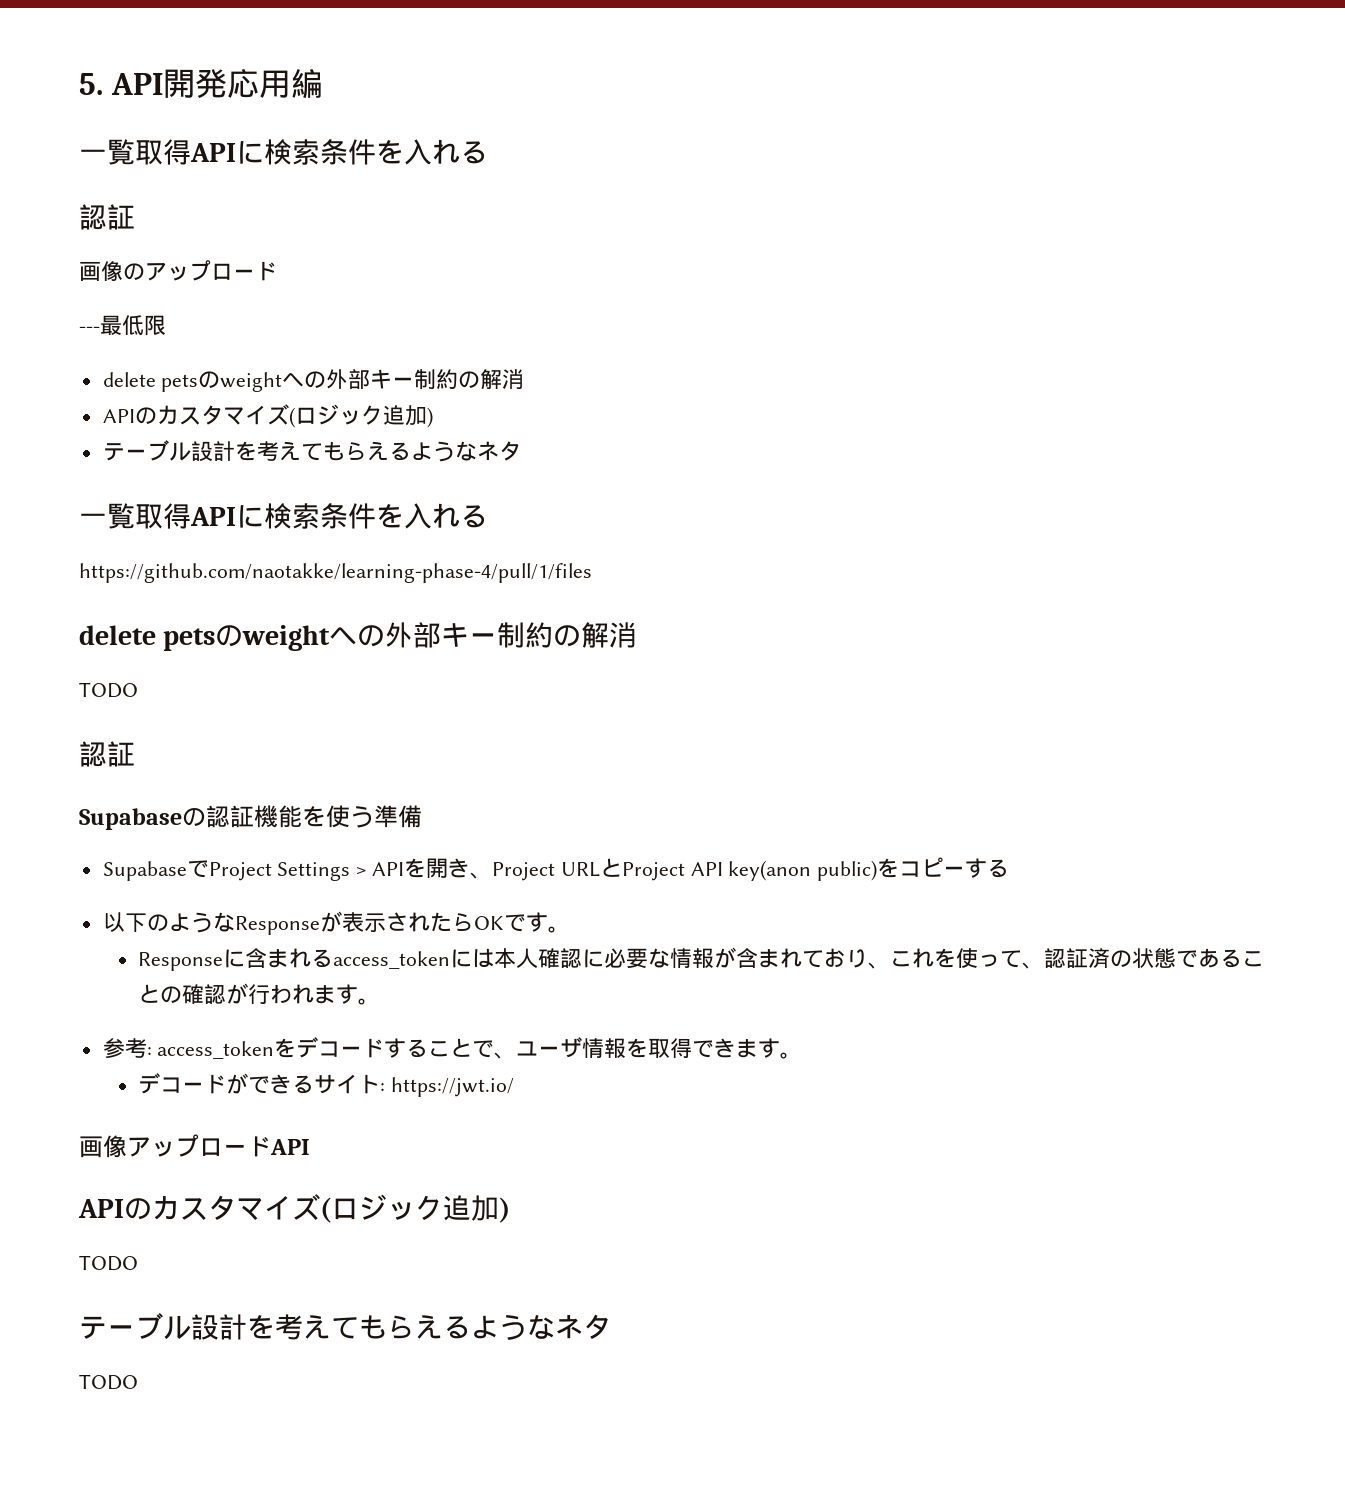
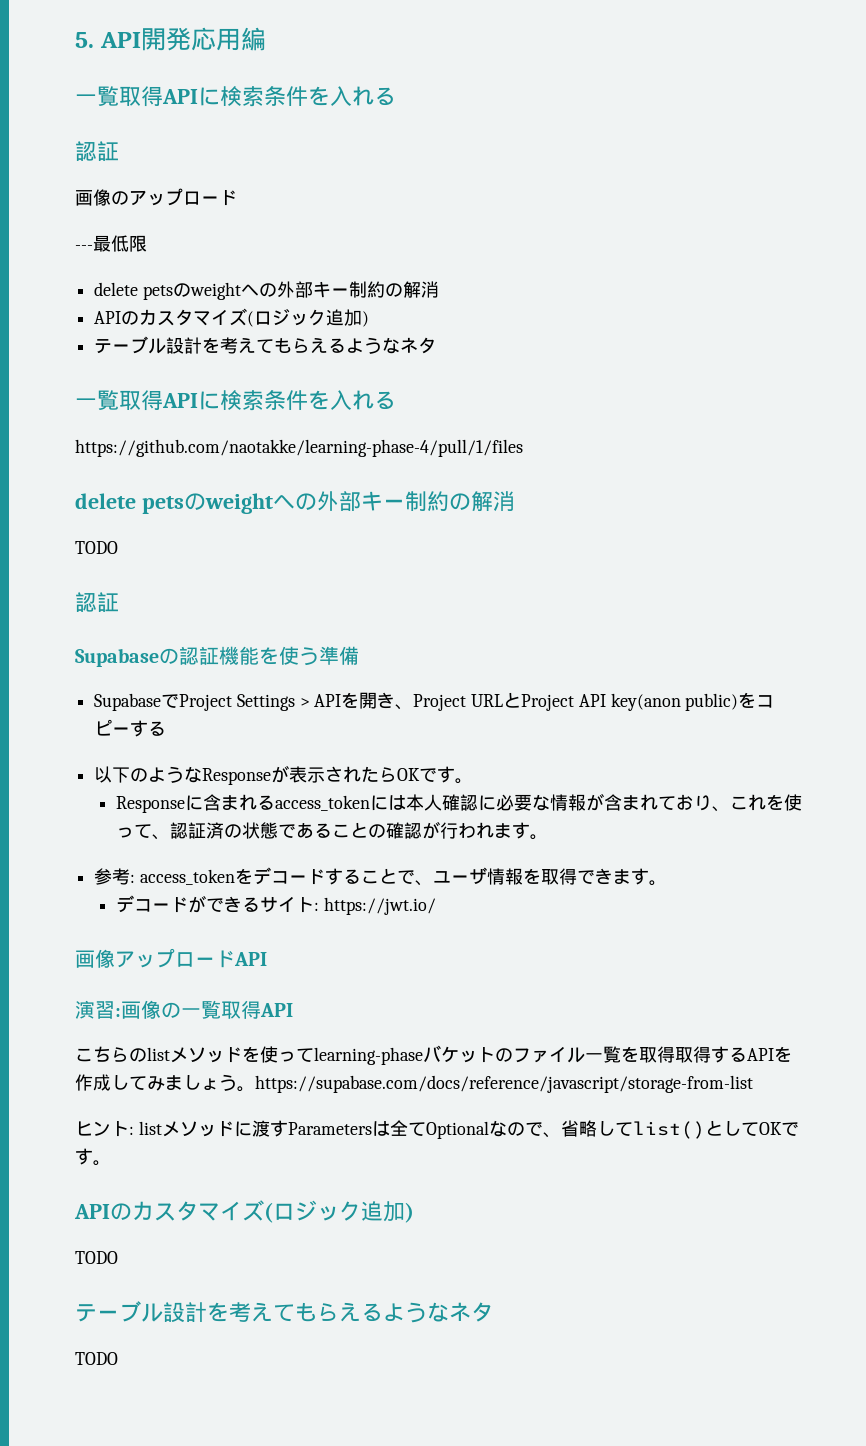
(310, 1147) none -> [75,1000,293,1019] [75,1045,792,1065] [75,1074,753,1093] [75,1120,799,1139] [75,1148,111,1166] // 演習:画像の一覧取得API // こちらのlistメソッドを使ってlearning-phaseバケットのファイル一覧を取得取得するAPIを作成してみましょう。https://supabase.com/docs/reference/javascript/storage-from-list // ヒント: listメソッドに渡すParametersは全てOptionalなので、省略してlist()としてOKです。

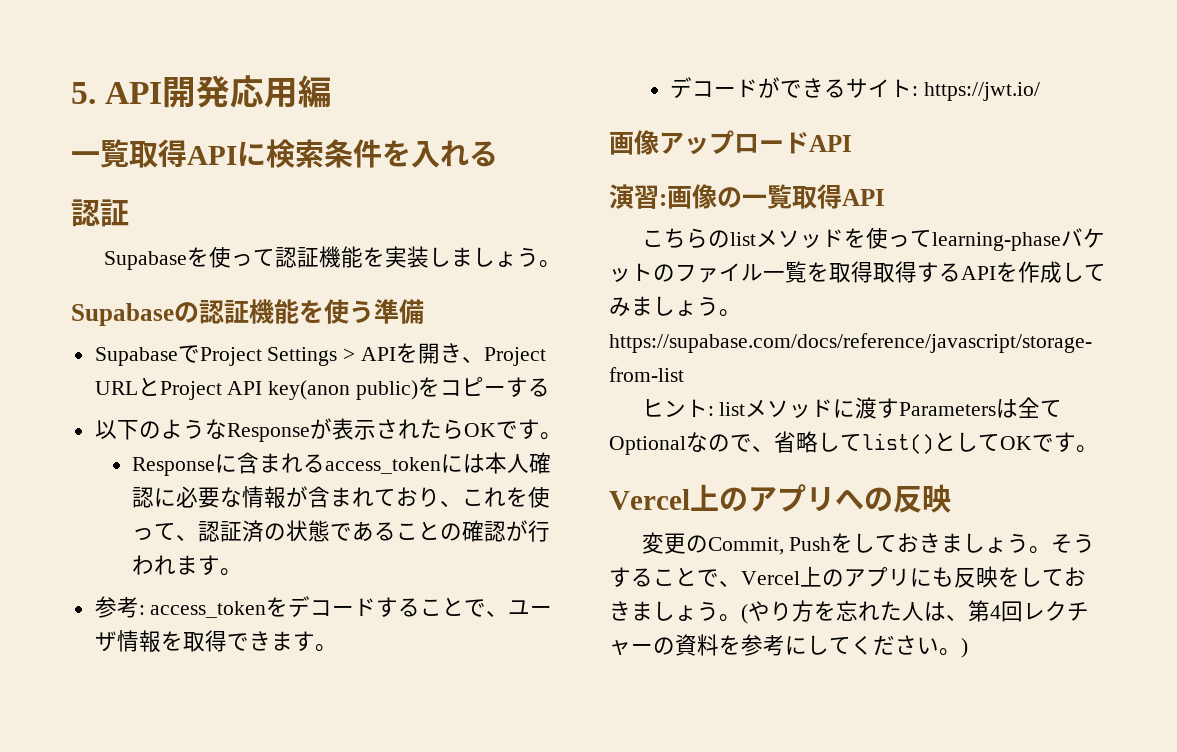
[75,188,237,206] [75,235,147,252] [94,281,439,300] [94,308,370,327] [94,336,437,354] [75,390,396,411] [75,439,523,457] [75,491,515,514] [75,541,118,554] [75,592,119,612] 画像のアップロード // ---最低限 // delete petsのweightへの外部キー制約の解消 // APIのカスタマイズ(ロジック追加) // テーブル設計を考えてもらえるようなネタ // 一覧取得APIに検索条件を入れる // https://github.com/naotakke/learning-phase-4/pull/1/files // delete petsのweightへの外部キー制約の解消 // TODO // 認証 -> [103,246,561,270] Supabaseを使って認証機能を実装しましょう。
[74,1200,414,1223] [75,1251,118,1264] [75,1301,493,1323] [75,1352,118,1365] APIのカスタマイズ(ロジック追加) // TODO // テーブル設計を考えてもらえるようなネタ // TODO -> [609,484,951,513] [641,532,1096,555] [609,566,1086,588] [609,600,1089,624] [609,634,968,658] Vercel上のアプリへの反映 // 変更のCommit, Pushをしておきましょう。そうすることで、Vercel上のアプリにも反映をしておきましょう。(やり方を忘れた人は、第4回レクチャーの資料を参考にしてください。)

